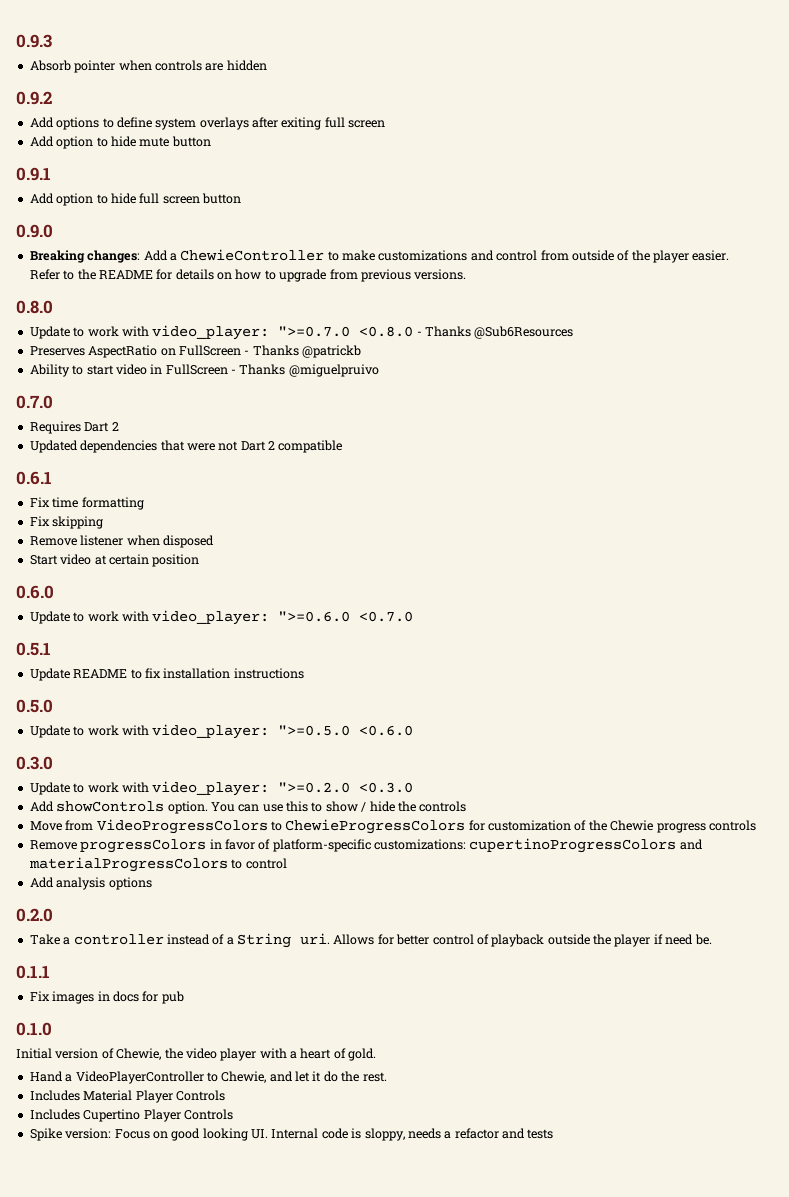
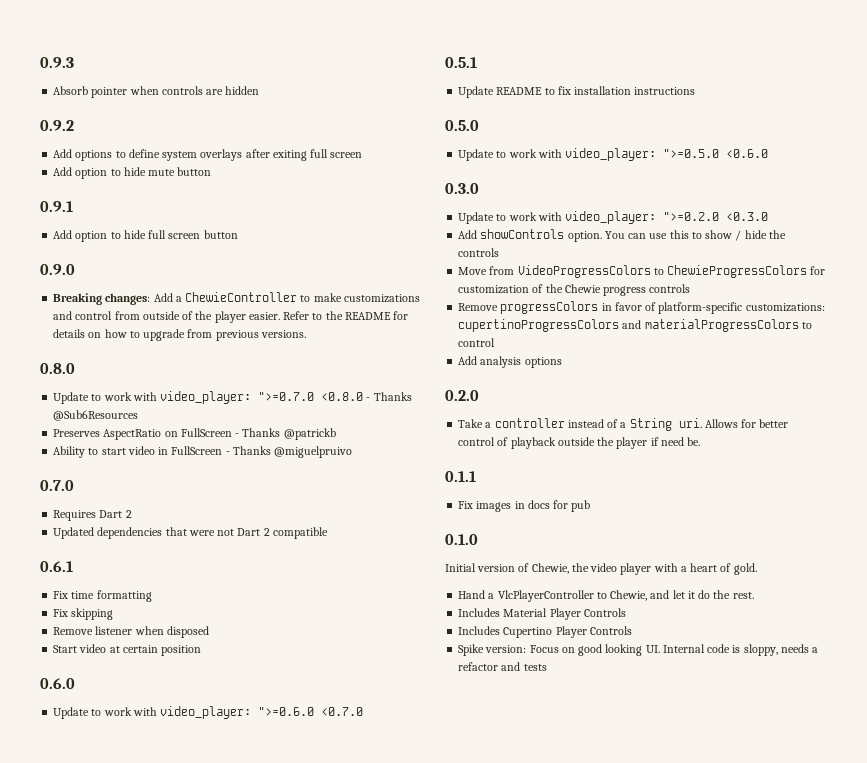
[75,1071,204,1084] VideoPlayerController -> [497,590,594,602] VlcPlayerController

